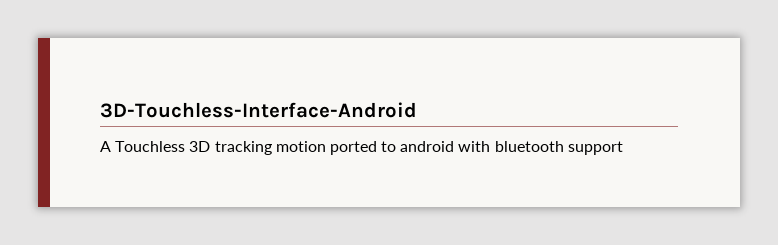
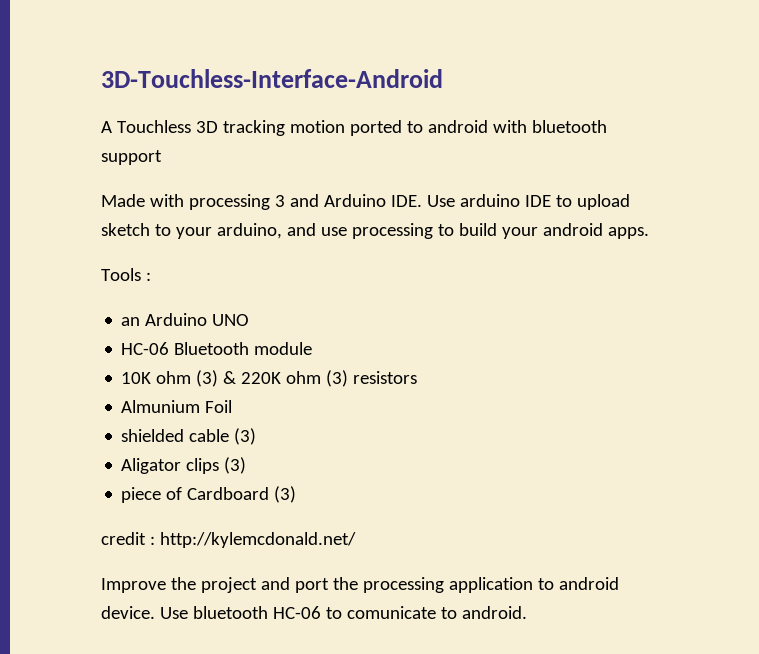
(623, 148) none -> [101,194,630,210] [101,223,649,239] [101,268,151,281] [121,313,250,326] [121,342,313,355] [121,370,418,387] [121,400,233,413] [121,428,257,445] [121,457,247,474] [121,486,297,503] [101,532,356,548] [101,577,619,593] [101,606,527,619] // Made with processing 3 and Arduino IDE. Use arduino IDE to upload sketch to your arduino, and use processing to build your android apps. // Tools : // an Arduino UNO // HC-06 Bluetooth module // 10K ohm (3) & 220K ohm (3) resistors // Almunium Foil // shielded cable (3) // Aligator clips (3) // piece of Cardboard (3) // credit : http://kylemcdonald.net/ // Improve the project and port the processing application to android device. Use bluetooth HC-06 to comunicate to android.

